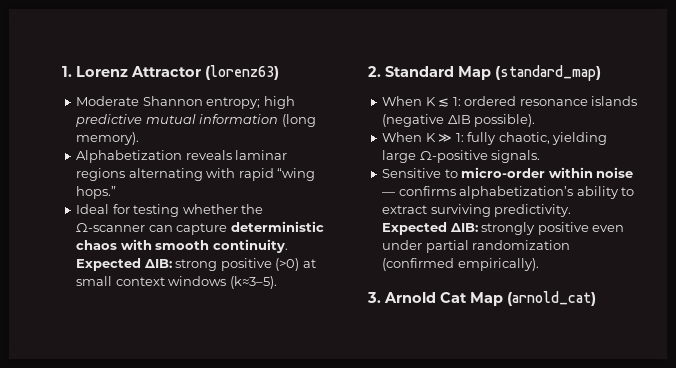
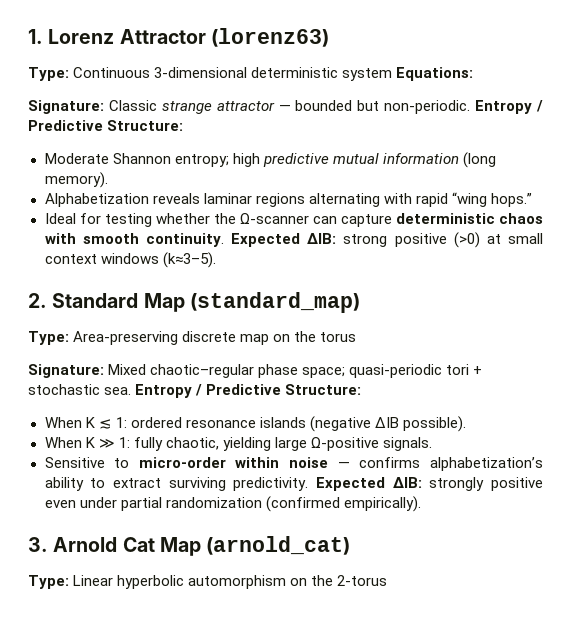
(279, 72) none -> [28,67,474,81] [28,100,544,114] [28,120,184,131] // Type: Continuous 3-dimensional deterministic system Equations: // Signature: Classic strange attractor — bounded but non-periodic. Entropy / Predictive Structure:
(601, 73) none -> [28,331,357,345] [28,364,483,378] [28,384,362,398] // Type: Area-preserving discrete map on the torus // Signature: Mixed chaotic–regular phase space; quasi-periodic tori + stochastic sea. Entropy / Predictive Structure:
(596, 298) none -> [28,575,388,589] // Type: Linear hyperbolic automorphism on the 2-torus

